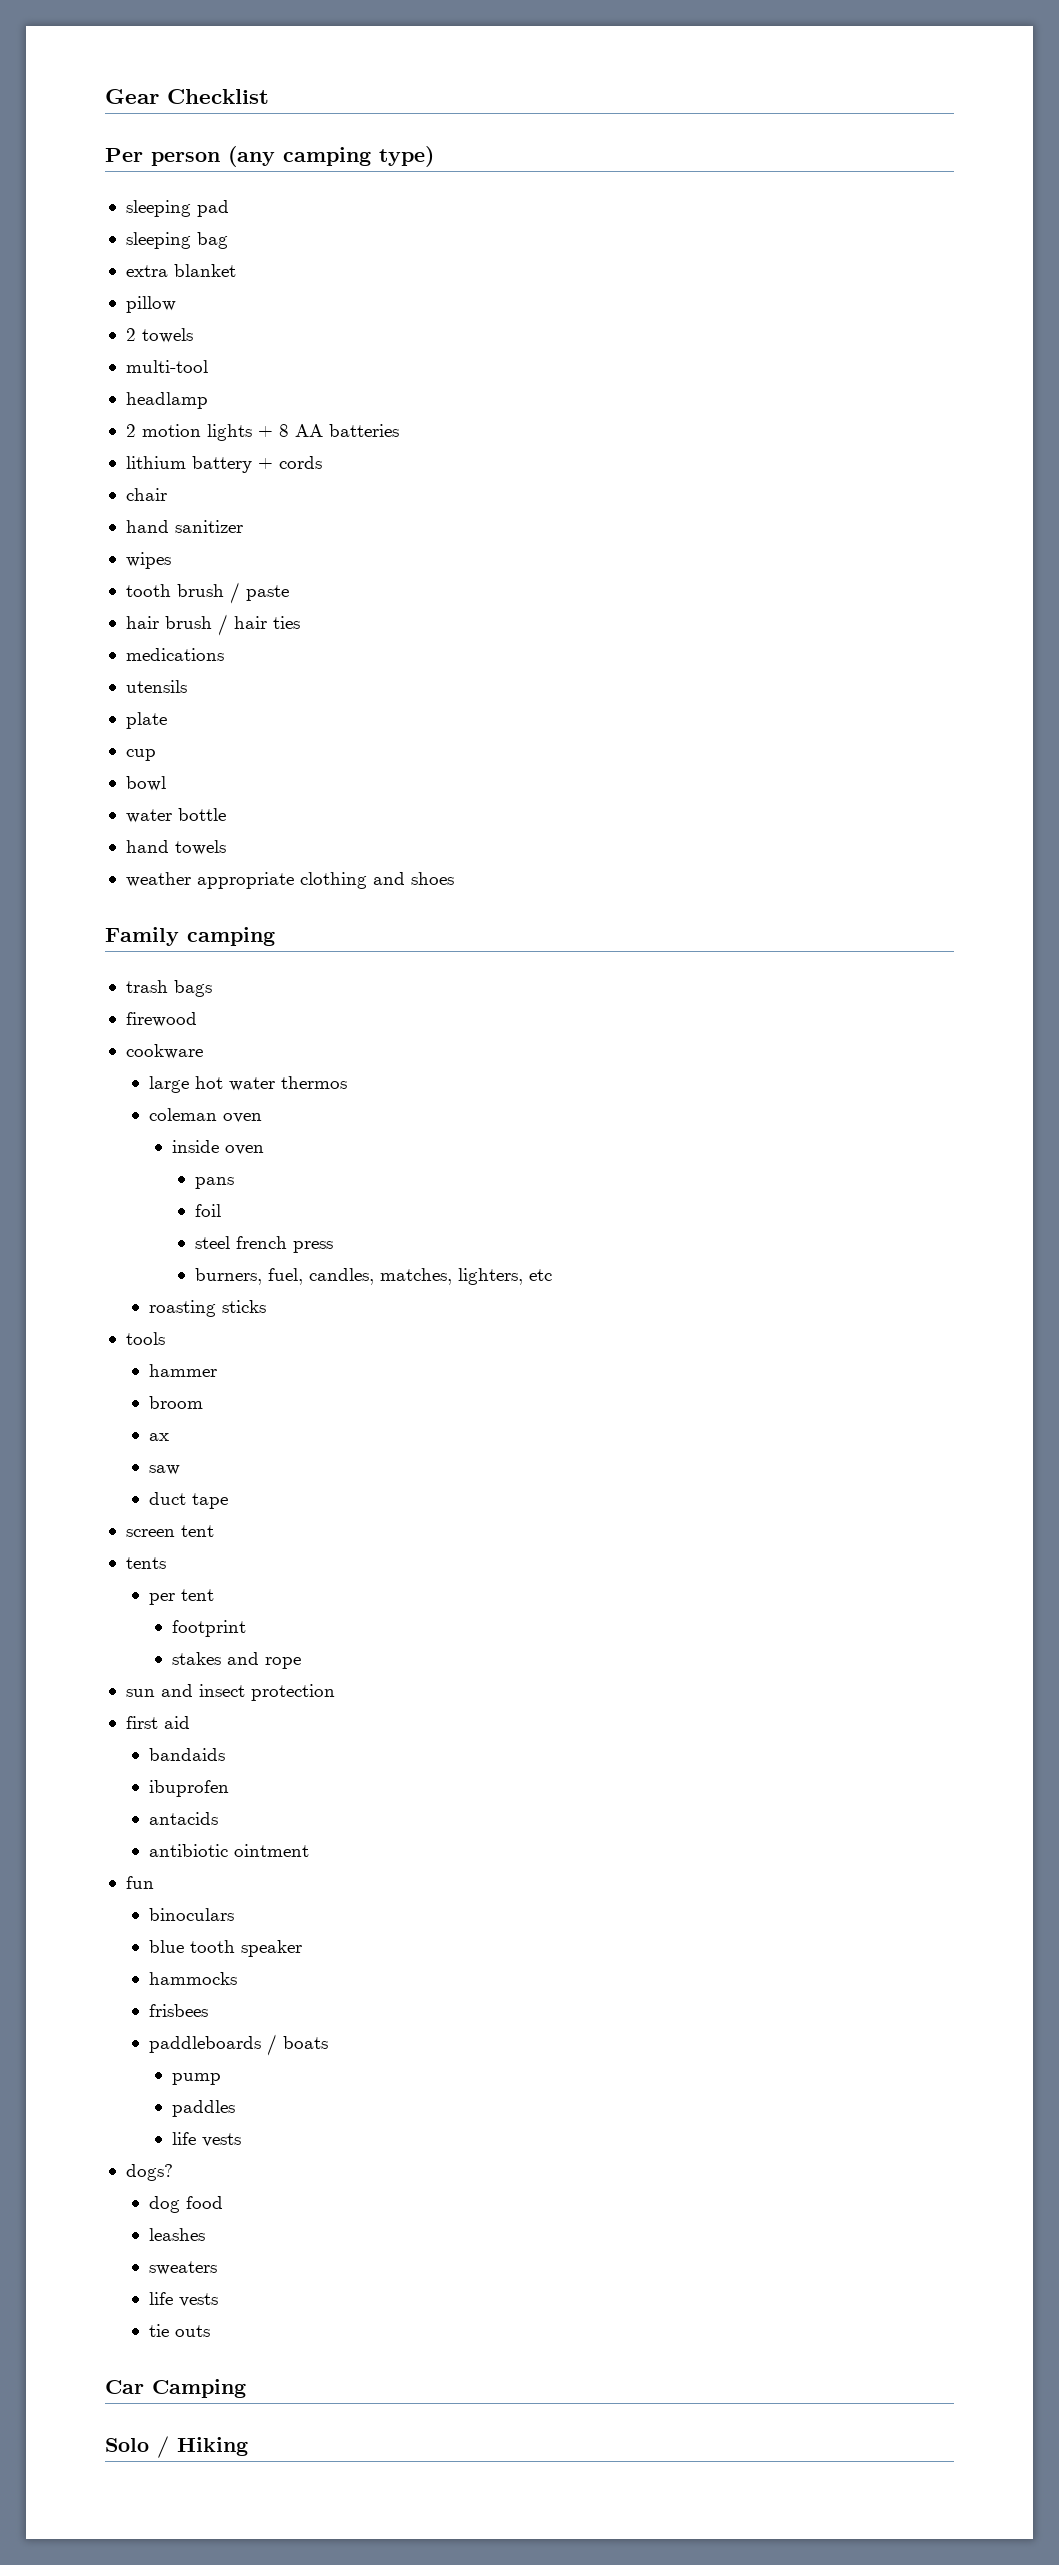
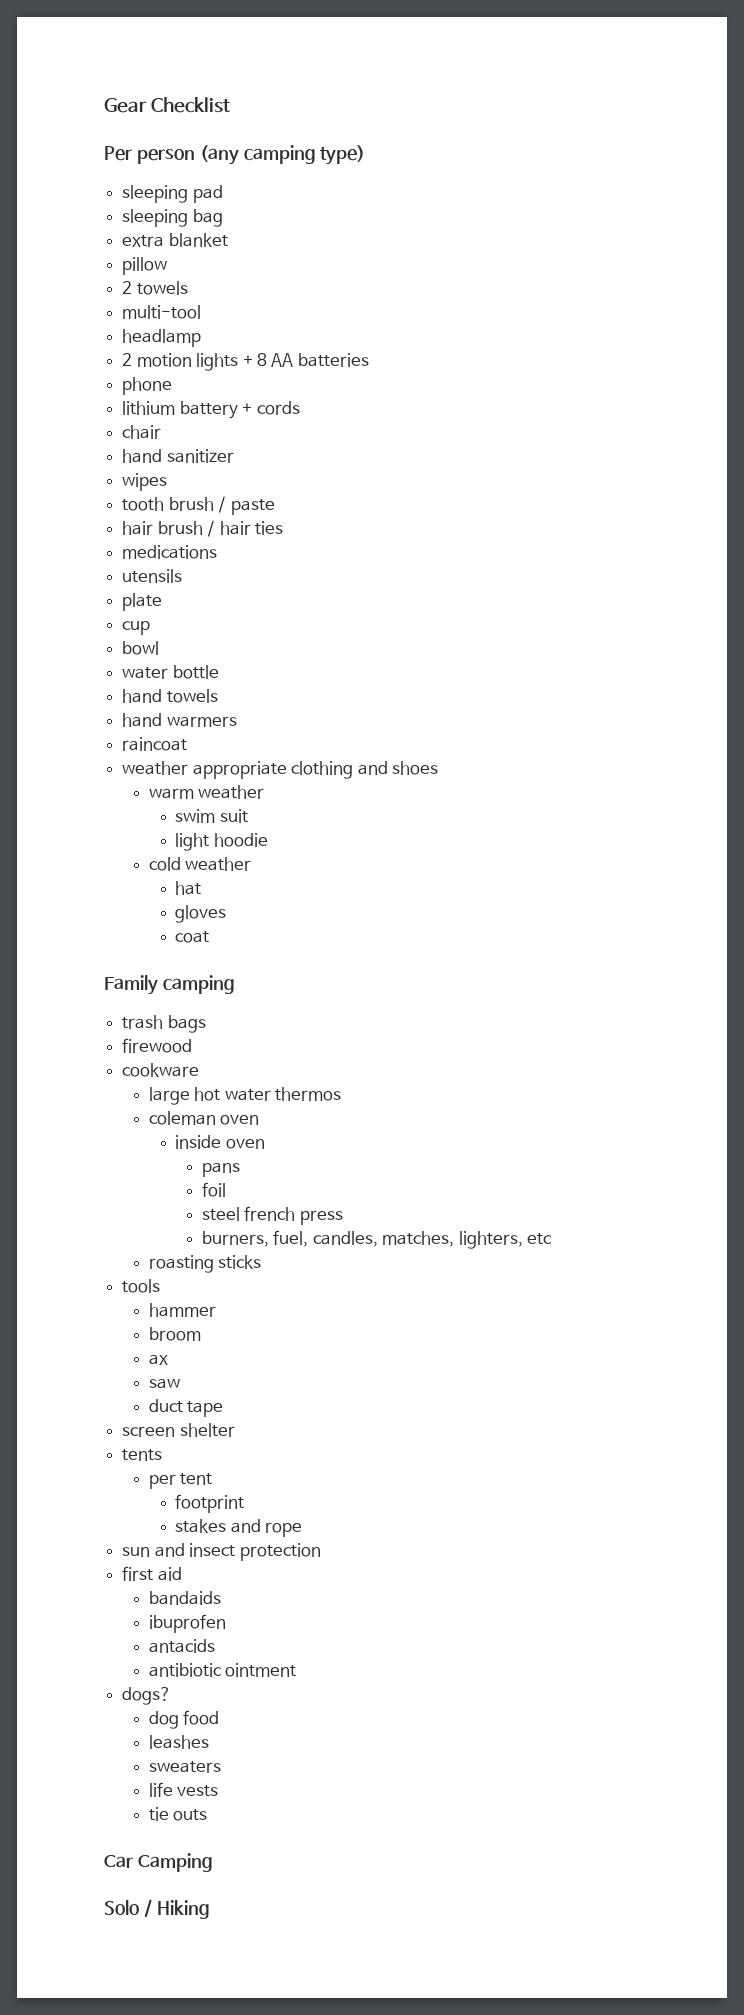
(399, 430) none -> [122,377,173,395] // phone
(226, 847) none -> [122,713,237,727] [122,737,188,751] // hand warmers // raincoat
(454, 878) none -> [148,785,265,799] [175,809,248,823] [175,833,268,851] [148,857,252,871] [175,881,202,895] [175,905,227,923] [175,931,210,943] // warm weather // swim suit // light hoodie // cold weather // hat // gloves // coat
[180,1525,214,1537] tent -> [179,1423,235,1437] shelter
[125,1876,154,1889] [149,1908,235,1921] [149,1940,303,1957] [149,1972,238,1985] [149,2004,209,2017] [149,2034,329,2056] [172,2073,222,2085] [172,2100,236,2117] [172,2132,242,2147] // fun // binoculars // blue tooth speaker // hammocks // frisbees // paddleboards / boats // pump // paddles // life vests -> (297, 1670) none

